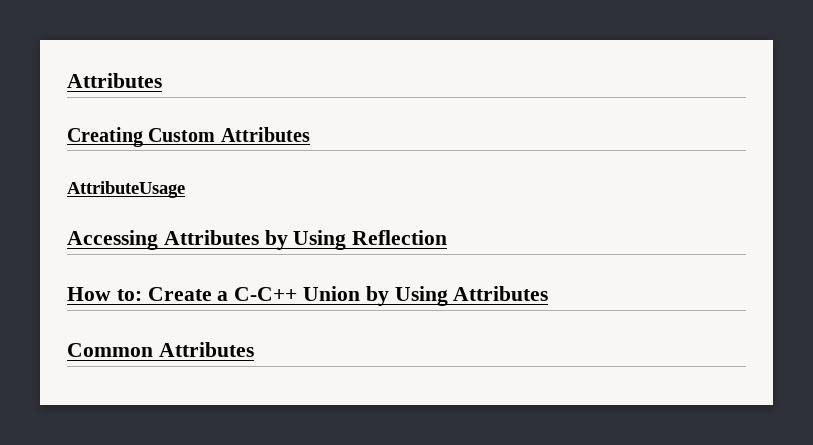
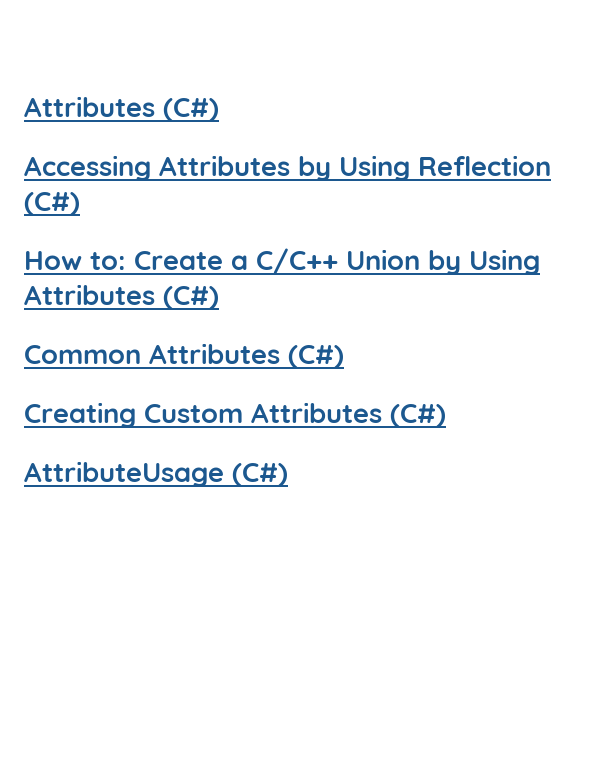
[67,73,162,88] [67,127,310,147] [67,181,185,198] Attributes // Creating Custom Attributes // AttributeUsage -> [24,96,219,122] Attributes (C#)
(448, 237) none -> [24,192,80,216] (C#)
[234,287,298,301] C-C++ -> [256,248,338,274] C/C++
(549, 293) none -> [163,286,219,310] (C#)
(254, 349) none -> [288,345,344,369] [24,402,446,428] [24,461,288,487] (C#) // Creating Custom Attributes (C#) // AttributeUsage (C#)

